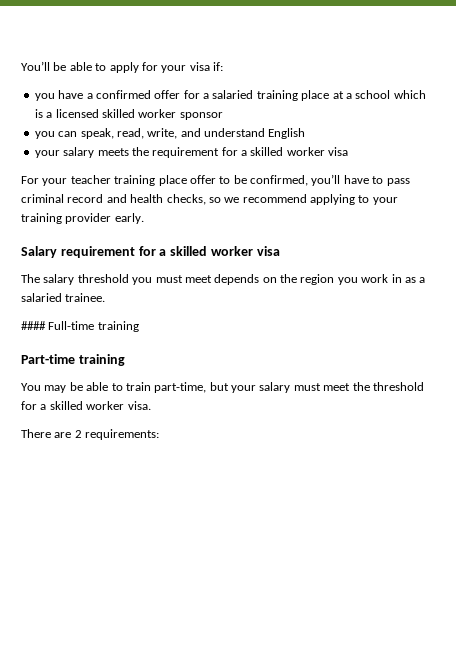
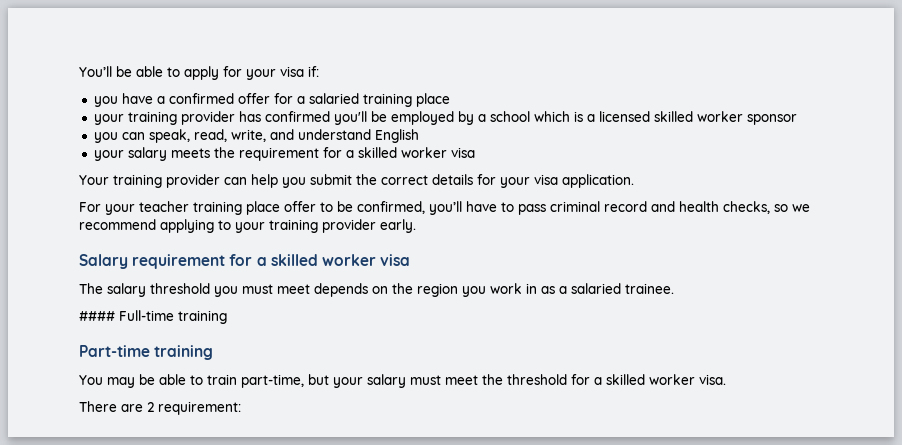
[332,91,344,99] at -> [93,111,474,125] // your training provider has confirmed you'll be employed by
(349, 151) none -> [79,174,634,188] // Your training provider can help you submit the correct details for your visa application.
[85,429,160,440] requirements: -> [158,401,241,415] requirement:

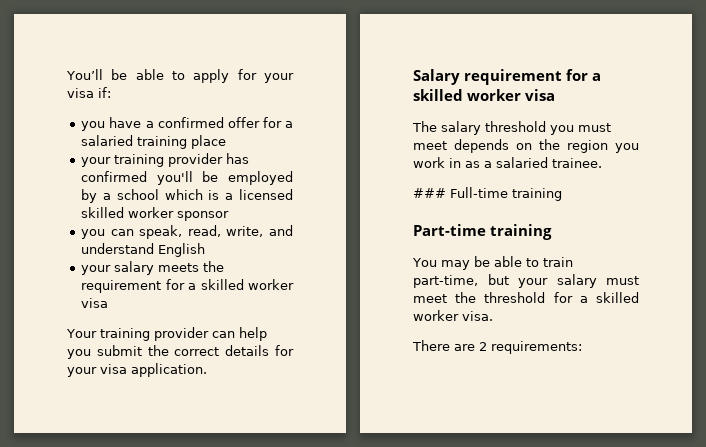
[79,201,810,215] [79,219,416,233] // For your teacher training place offer to be confirmed, you’ll have to pass criminal record and health checks, so we recommend applying to your training provider early. -> (207, 370) none
[79,311,115,321] #### -> [413,188,446,198] ###
[158,401,241,415] requirement: -> [491,341,582,354] requirements:

